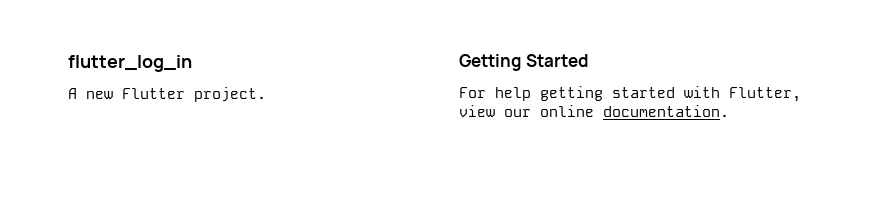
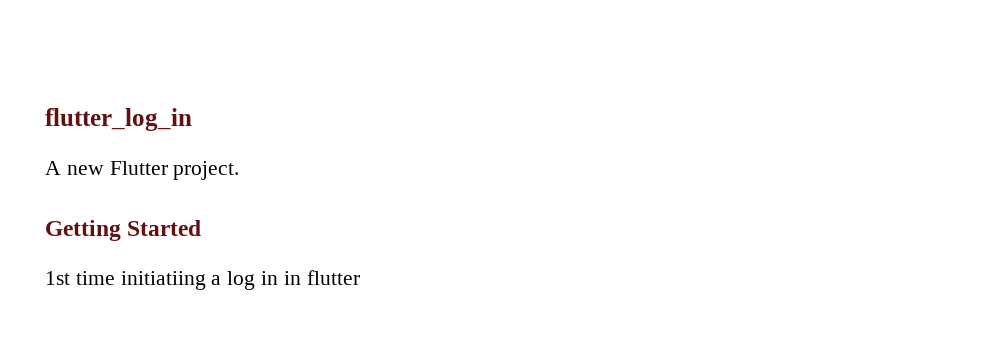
[459,86,801,102] [459,105,729,117] For help getting started with Flutter, view our online documentation. -> [45,270,360,290] 1st time initiatiing a log in in flutter

